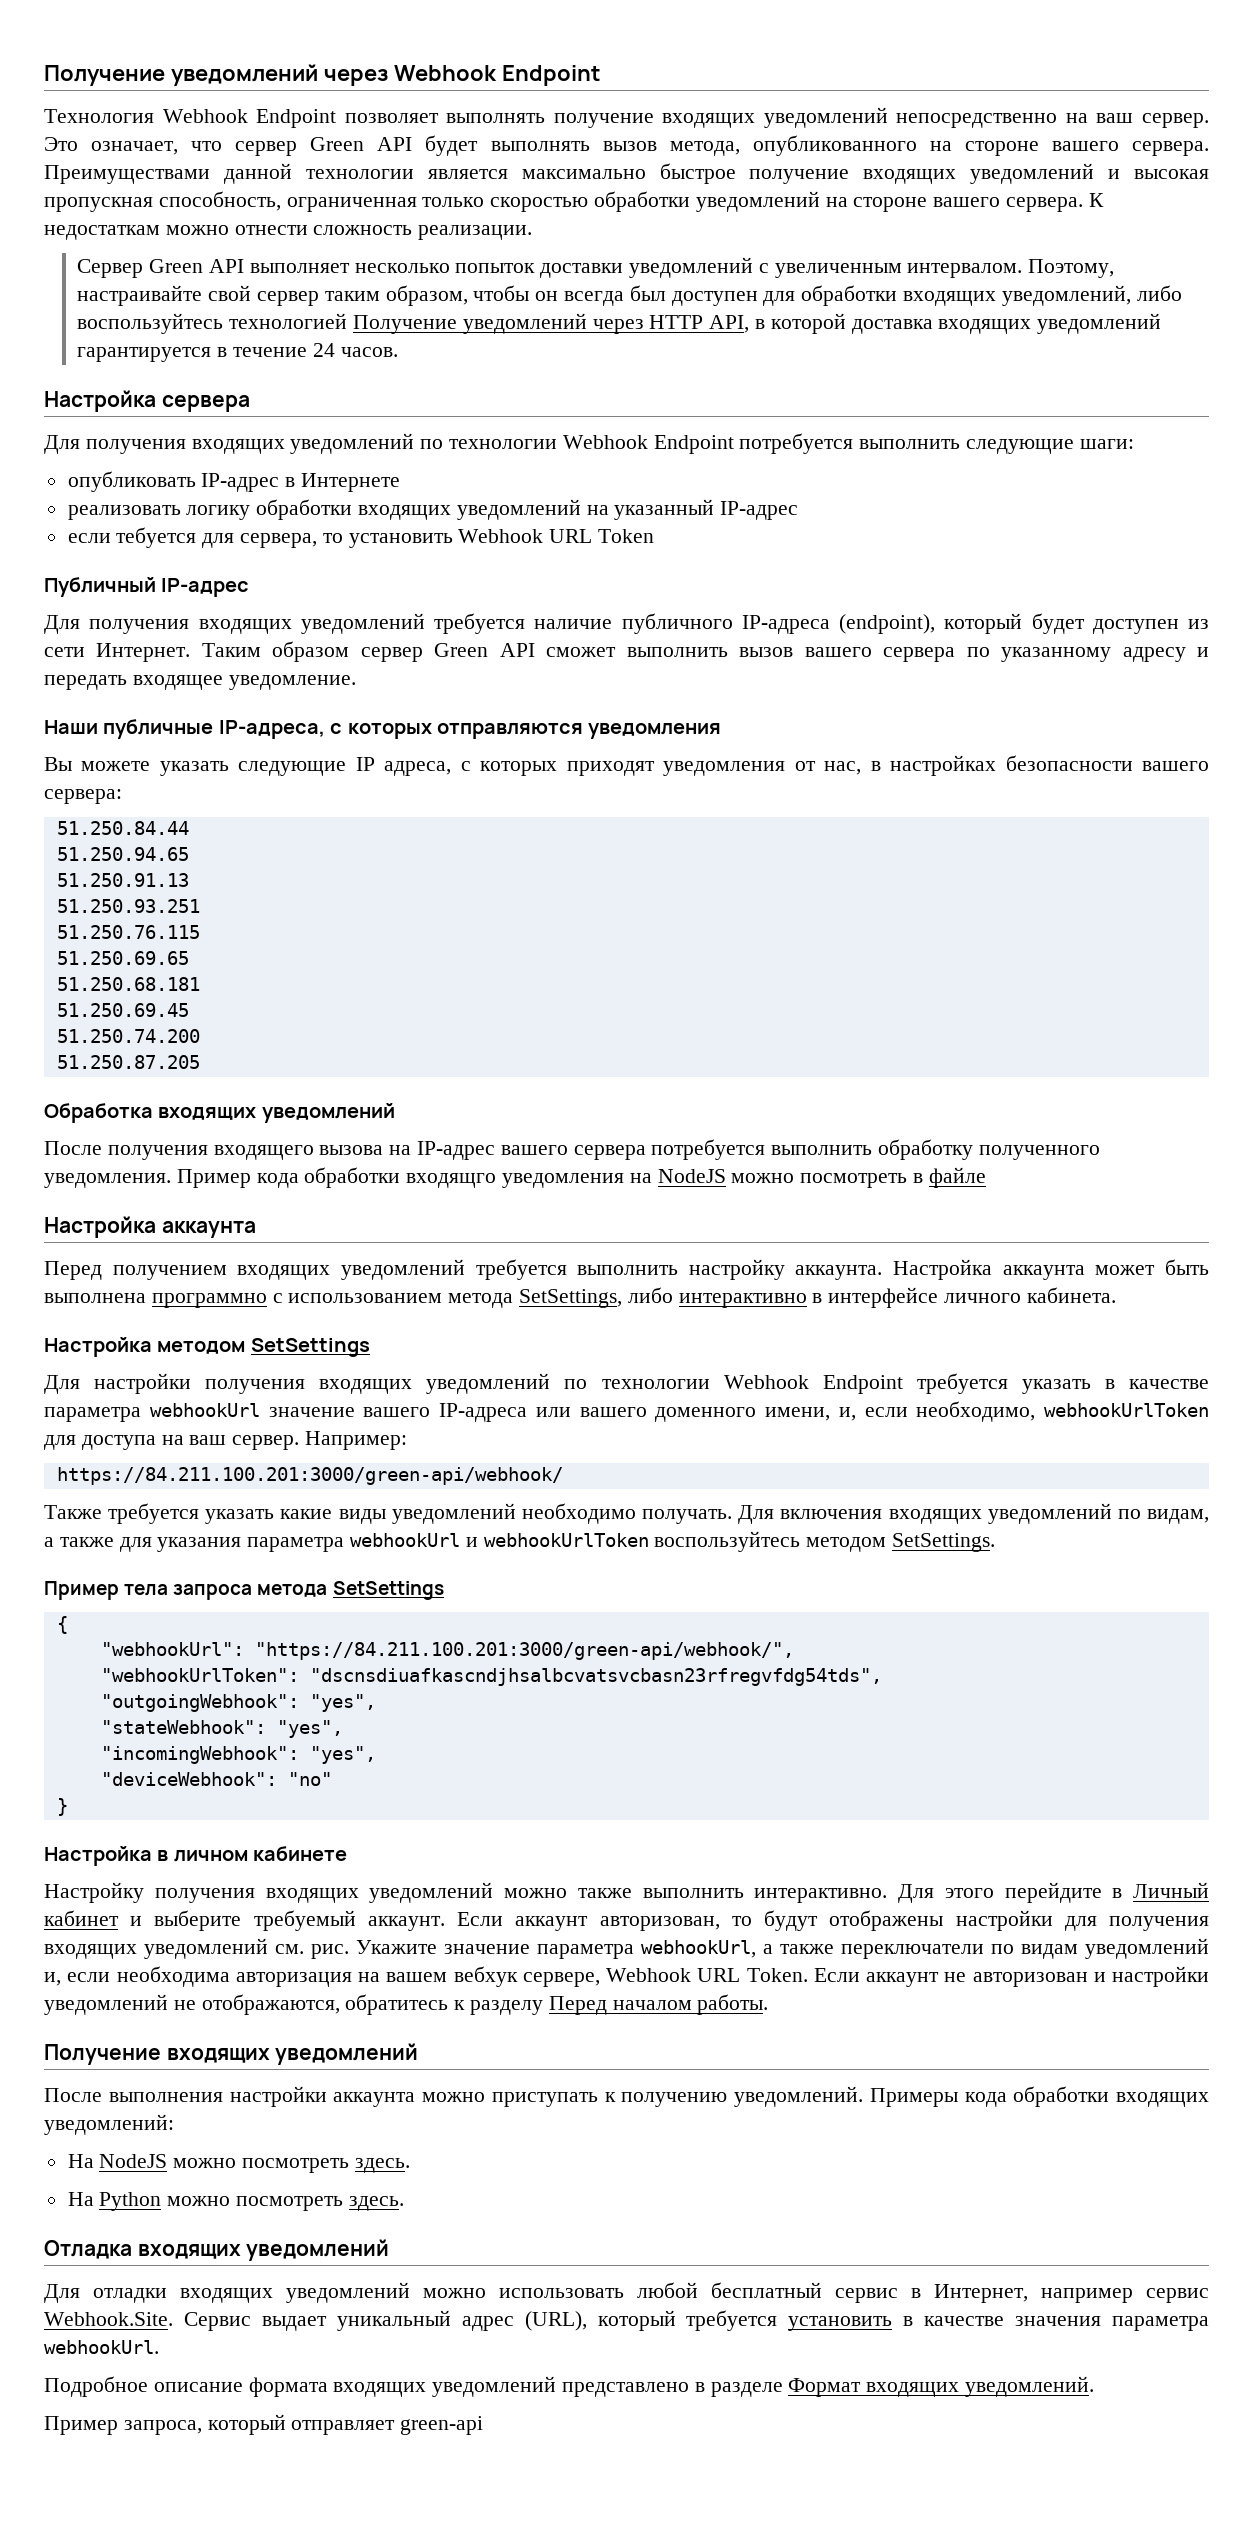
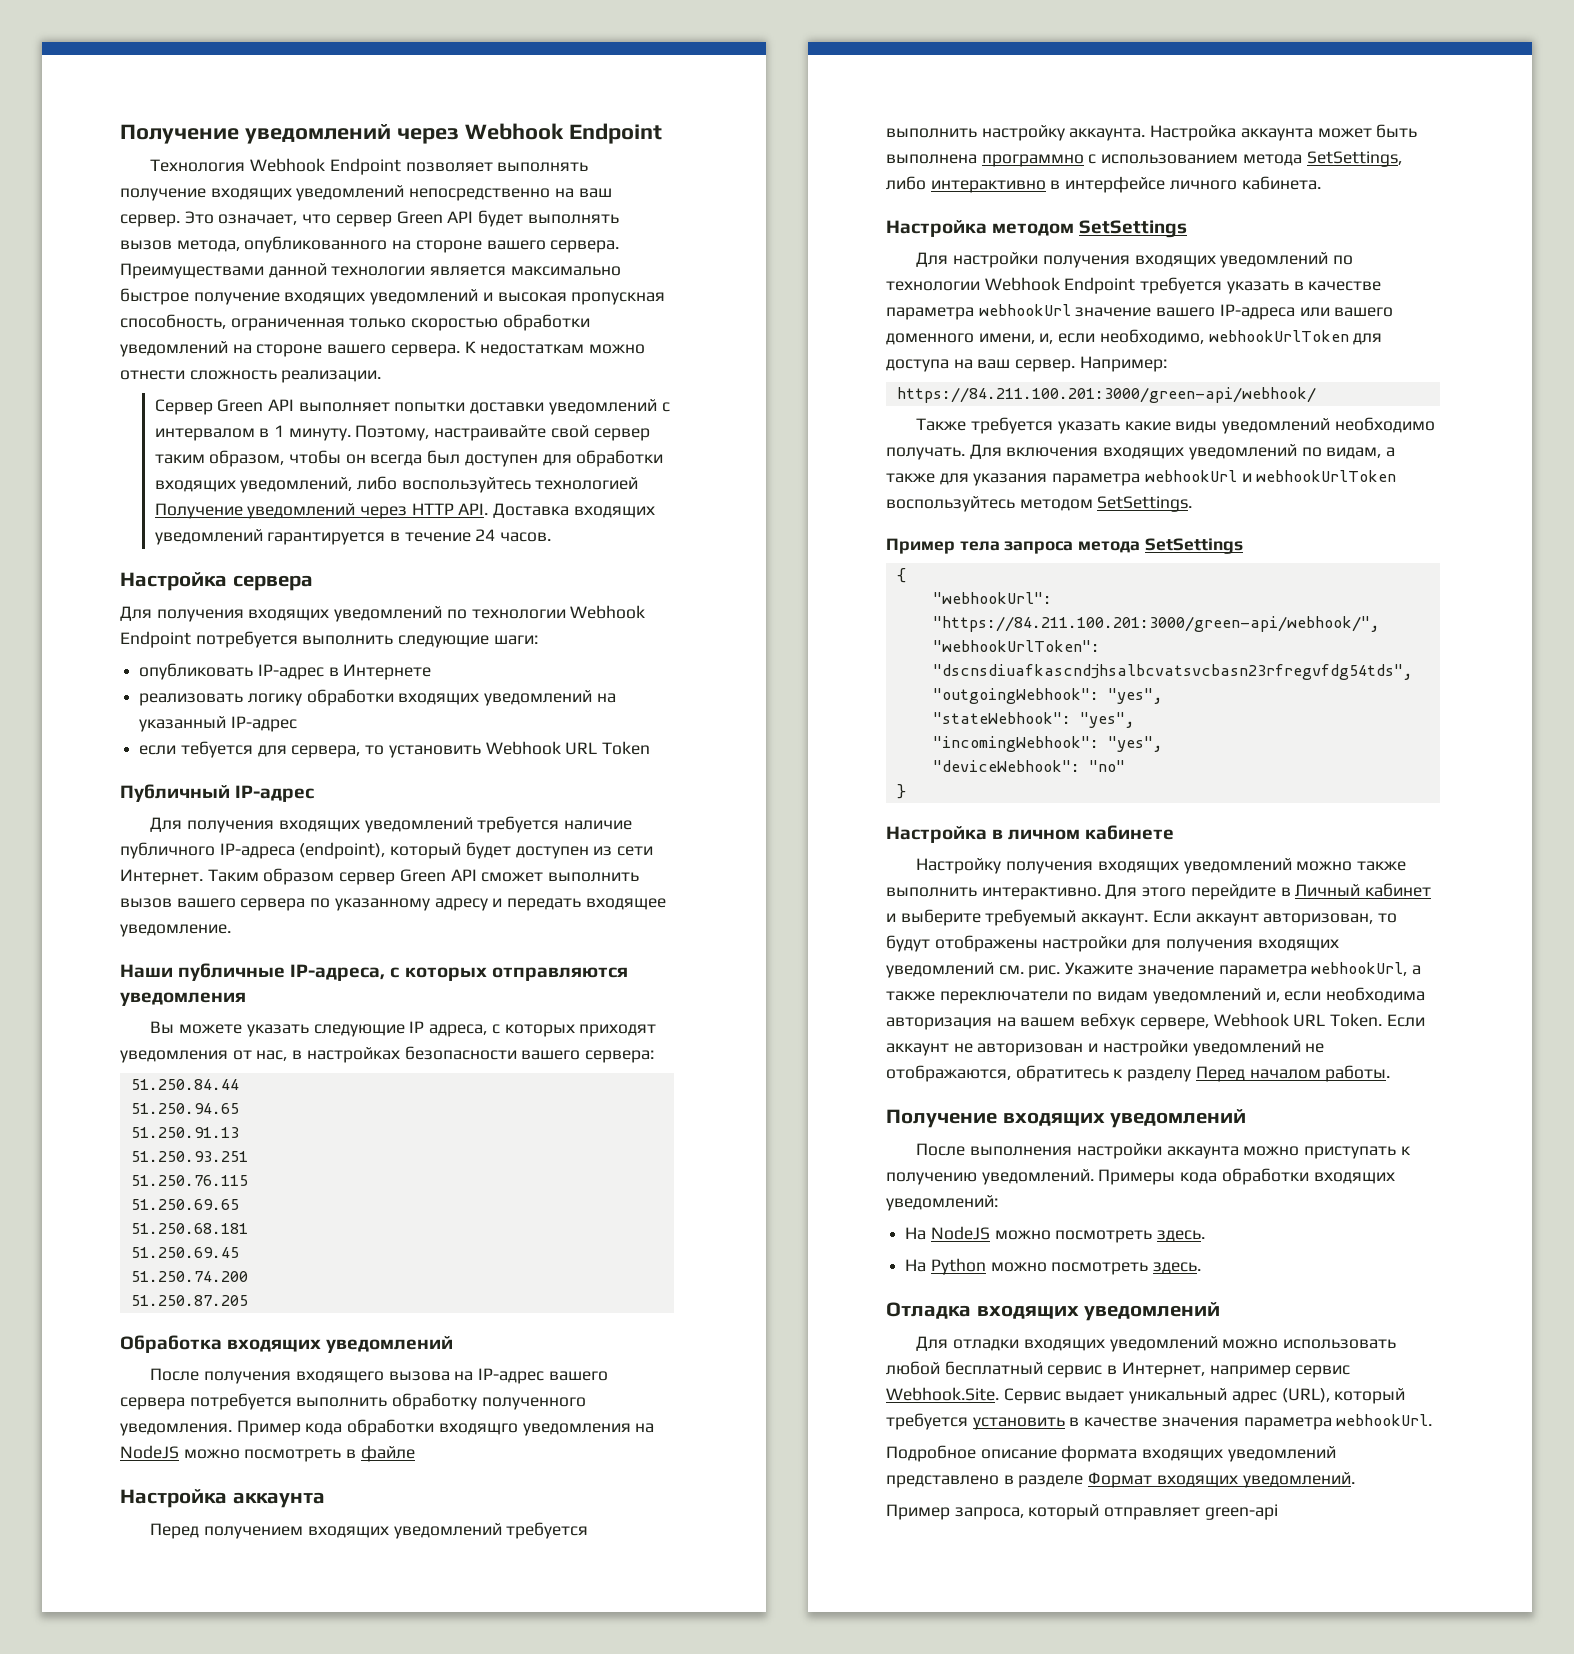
[354,263,536,273] несколько попыток -> [394,402,466,412] попытки
[774,263,1023,278] увеличенным интервалом. -> [154,425,351,441] интервалом в 1 минуту.
[709,313,933,334] API, в которой доставка -> [458,503,570,518] API. Доставка

